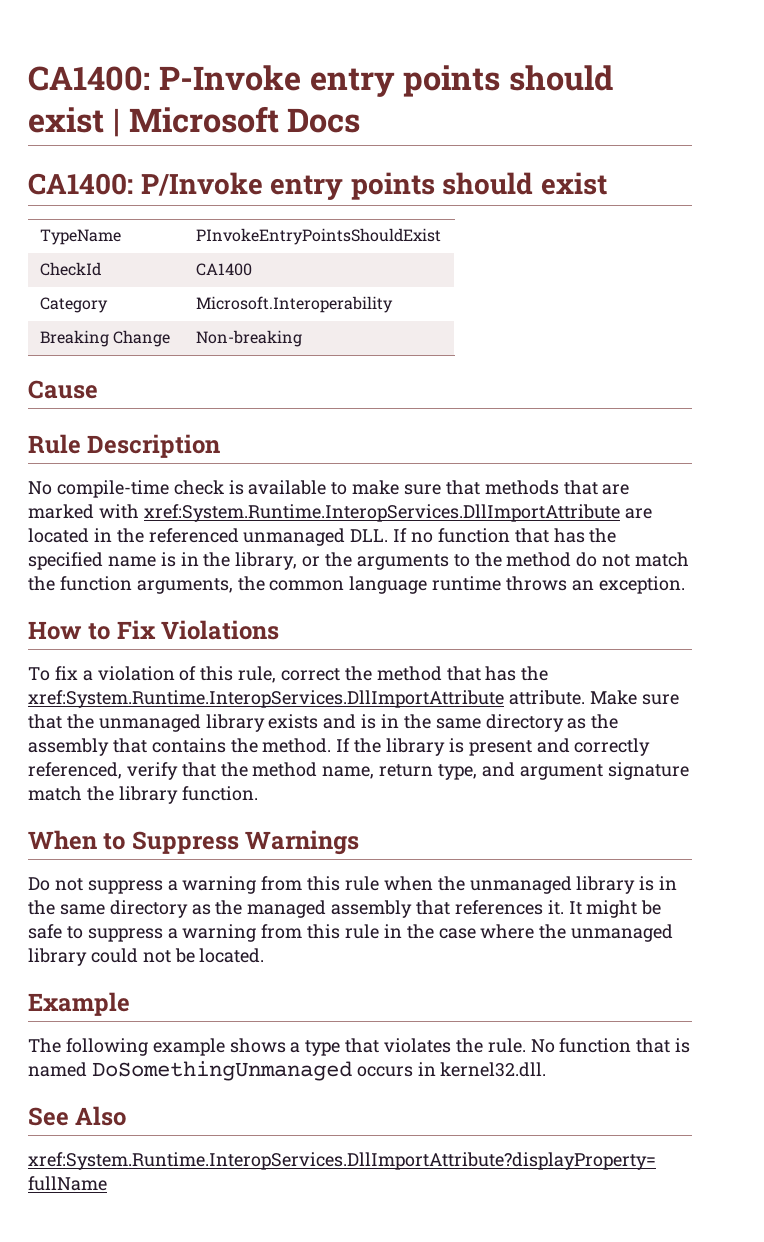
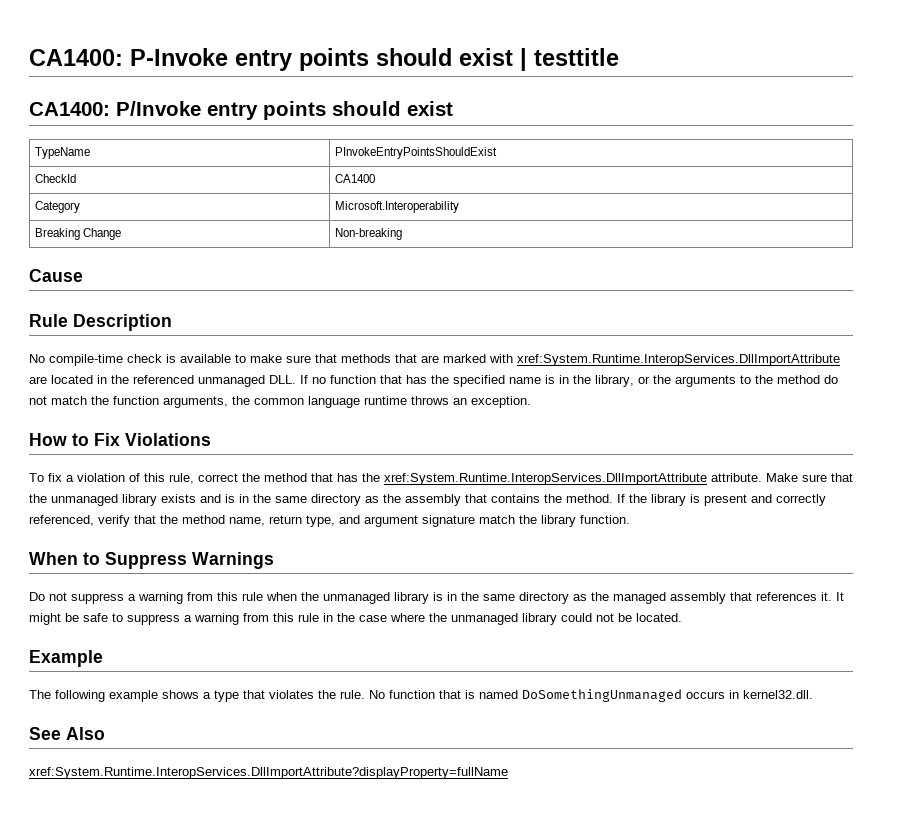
[128,106,361,133] Microsoft Docs -> [534,48,619,66] testtitle

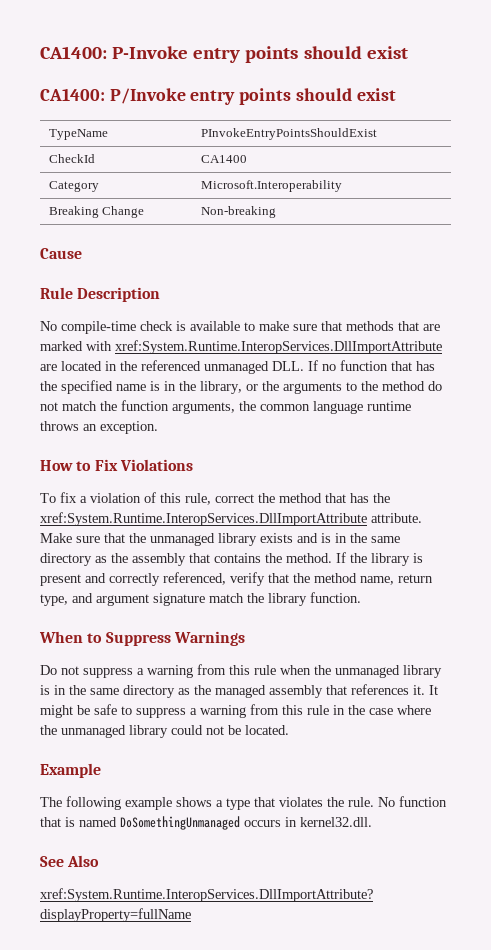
[520,48,619,71] | testtitle -> (408, 52) none

